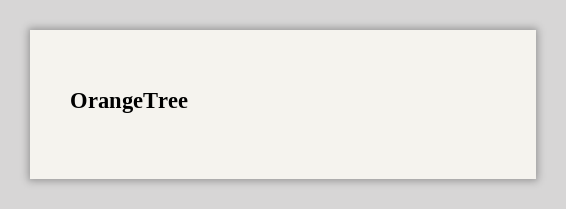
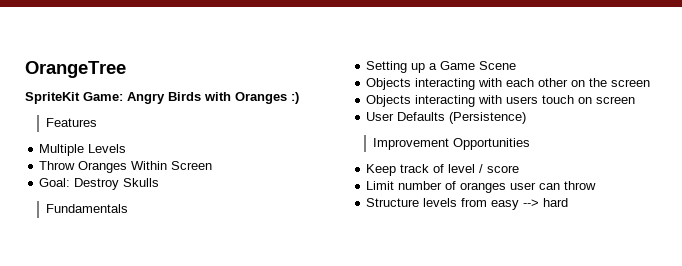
(188, 103) none -> [25,92,299,104] [45,118,97,127] [39,144,127,156] [39,161,213,173] [39,178,160,190] [45,204,128,213] [366,61,517,73] [366,78,651,90] [366,95,636,107] [366,112,527,124] [372,138,530,150] [366,164,520,176] [366,181,597,193] [366,198,569,210] // SpriteKit Game: Angry Birds with Oranges :) // Features // Multiple Levels // Throw Oranges Within Screen // Goal: Destroy Skulls // Fundamentals // Setting up a Game Scene // Objects interacting with each other on the screen // Objects interacting with users touch on screen // User Defaults (Persistence) // Improvement Opportunities // Keep track of level / score // Limit number of oranges user can throw // Structure levels from easy --> hard

